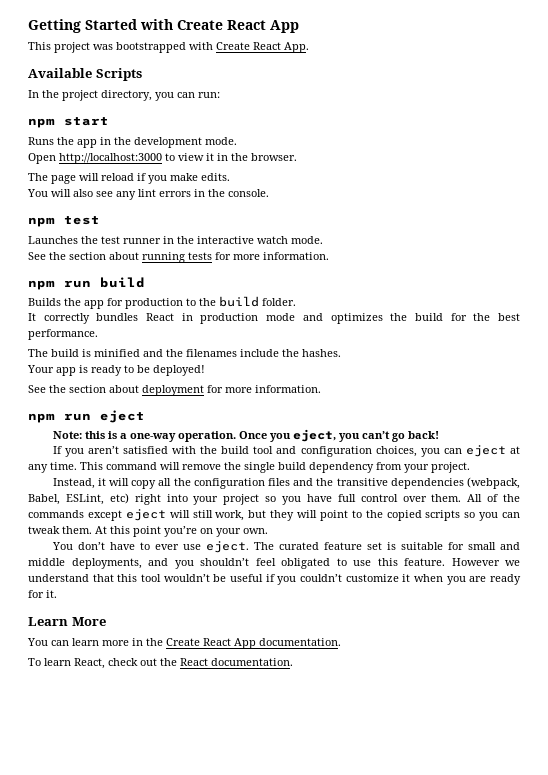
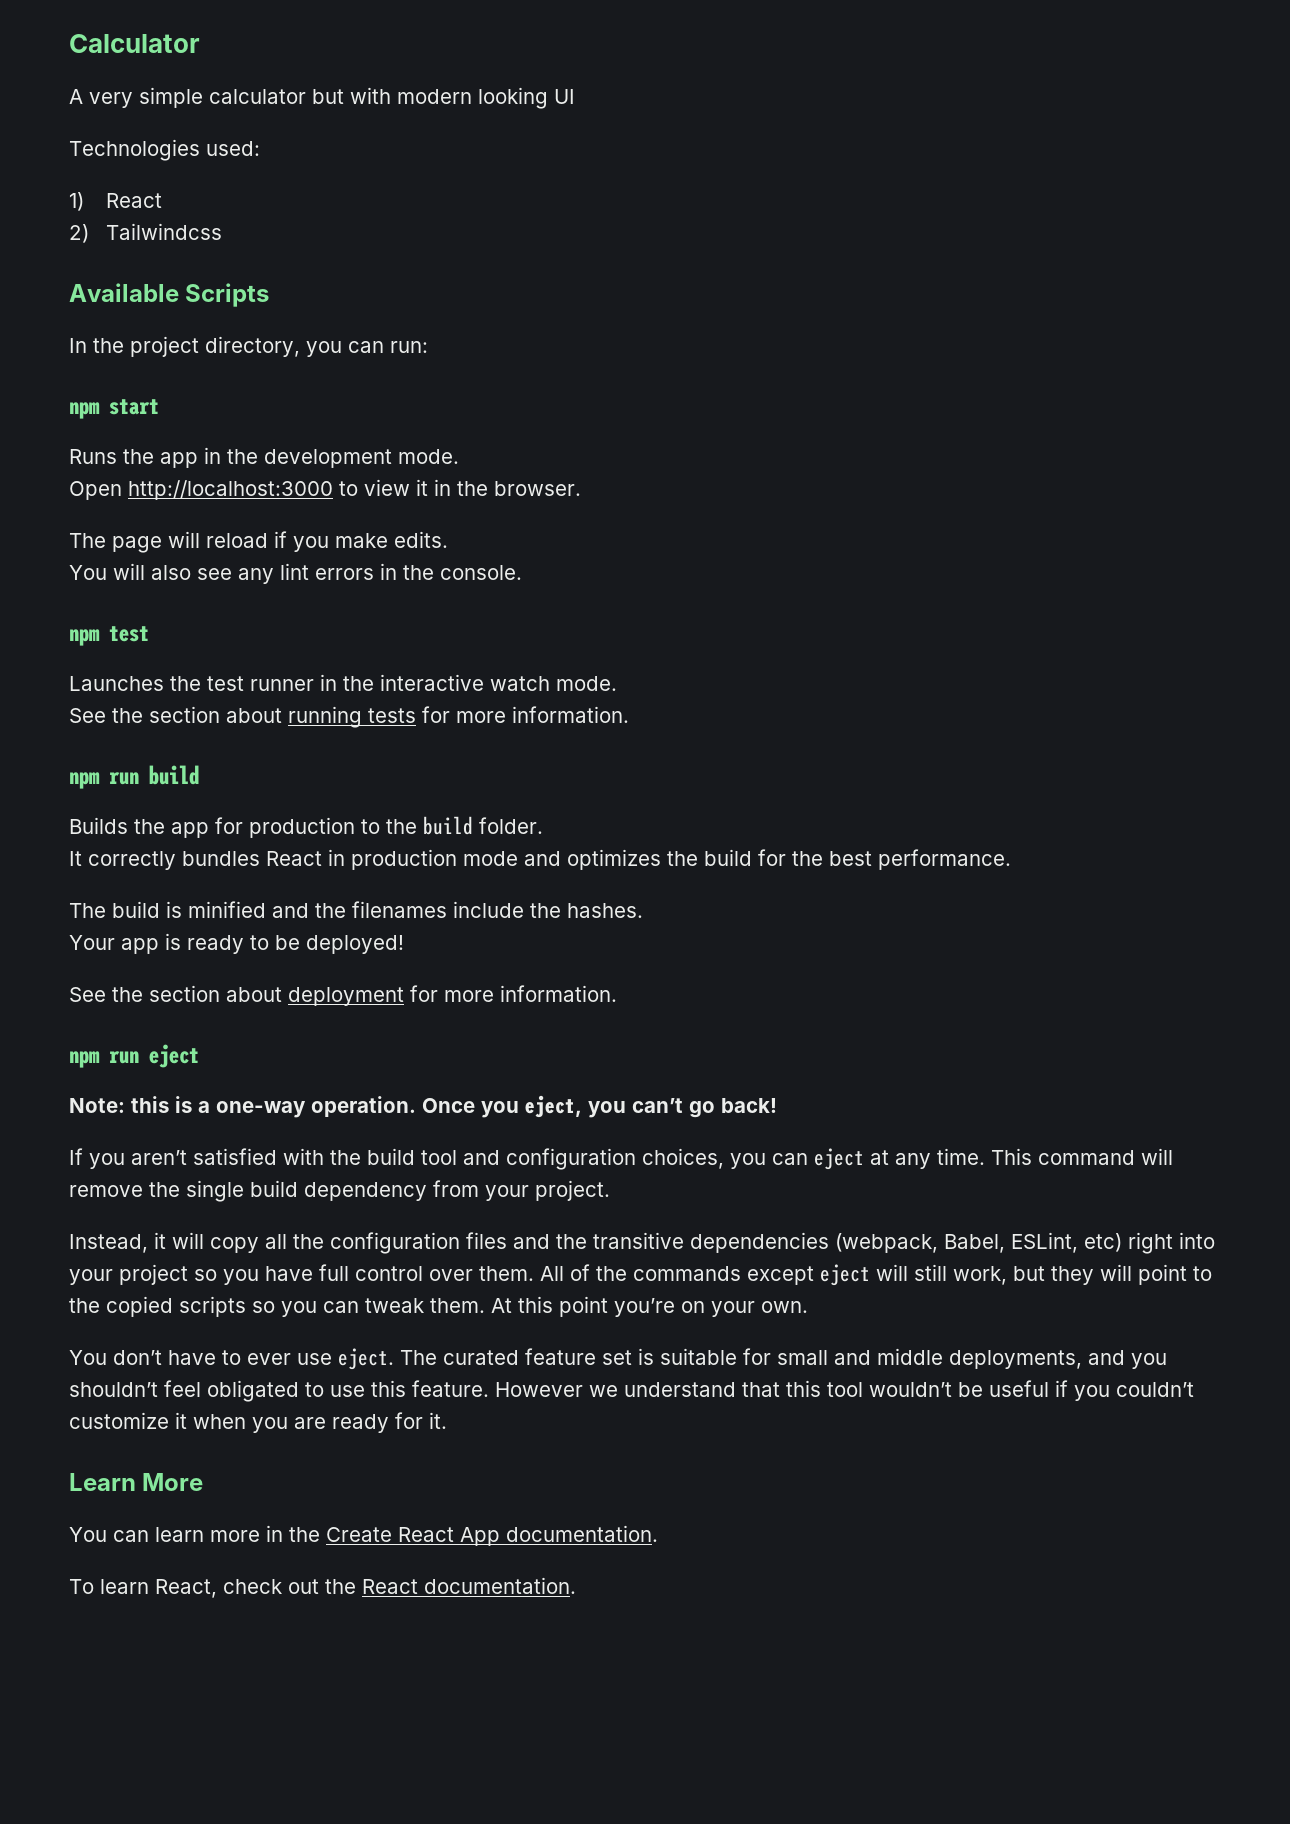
[28,19,299,33] [28,42,309,53] Getting Started with Create React App // This project was bootstrapped with Create React App. -> [69,34,200,53] [69,87,575,109] [69,139,260,161] [69,192,162,211] [69,223,222,243] Calculator // A very simple calculator but with modern looking UI // Technologies used: // 1) React // 2) Tailwindcss

